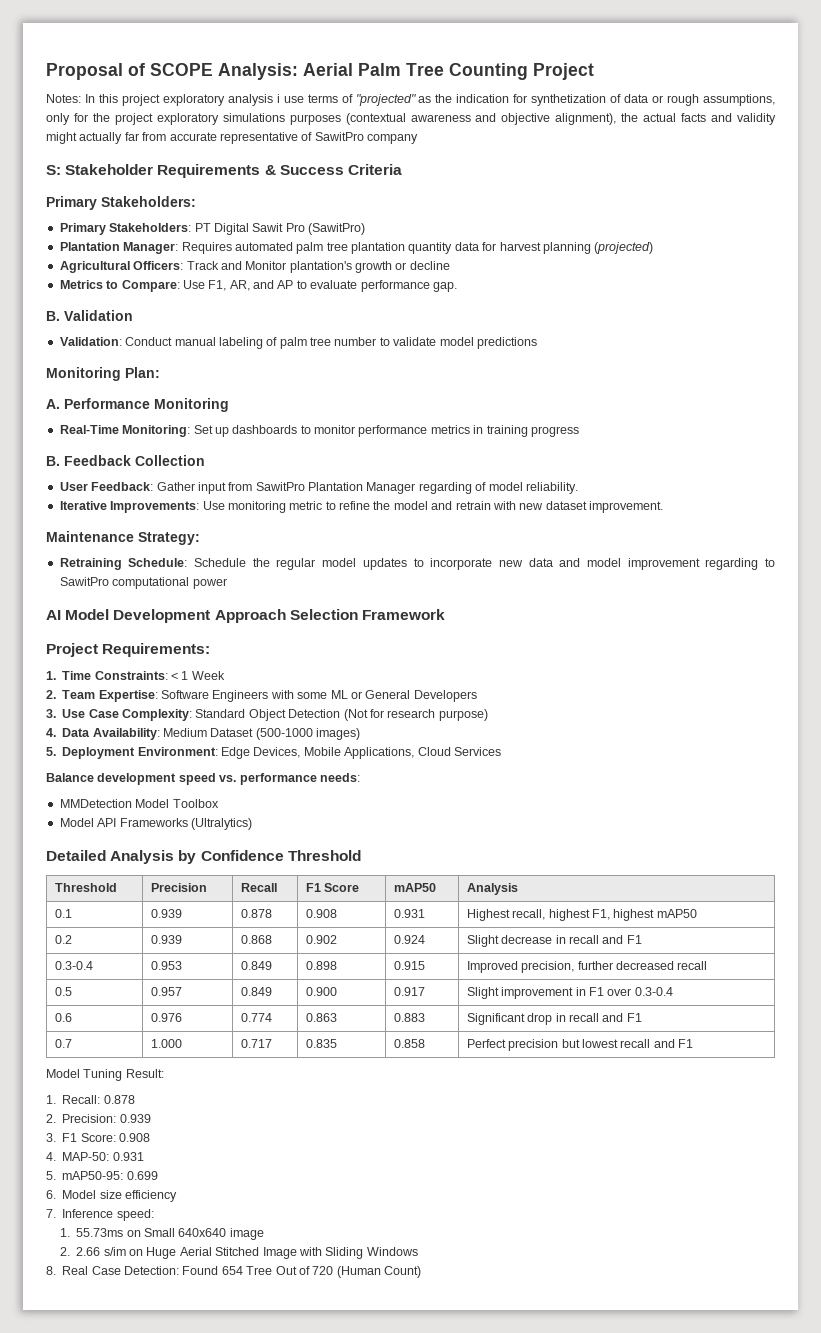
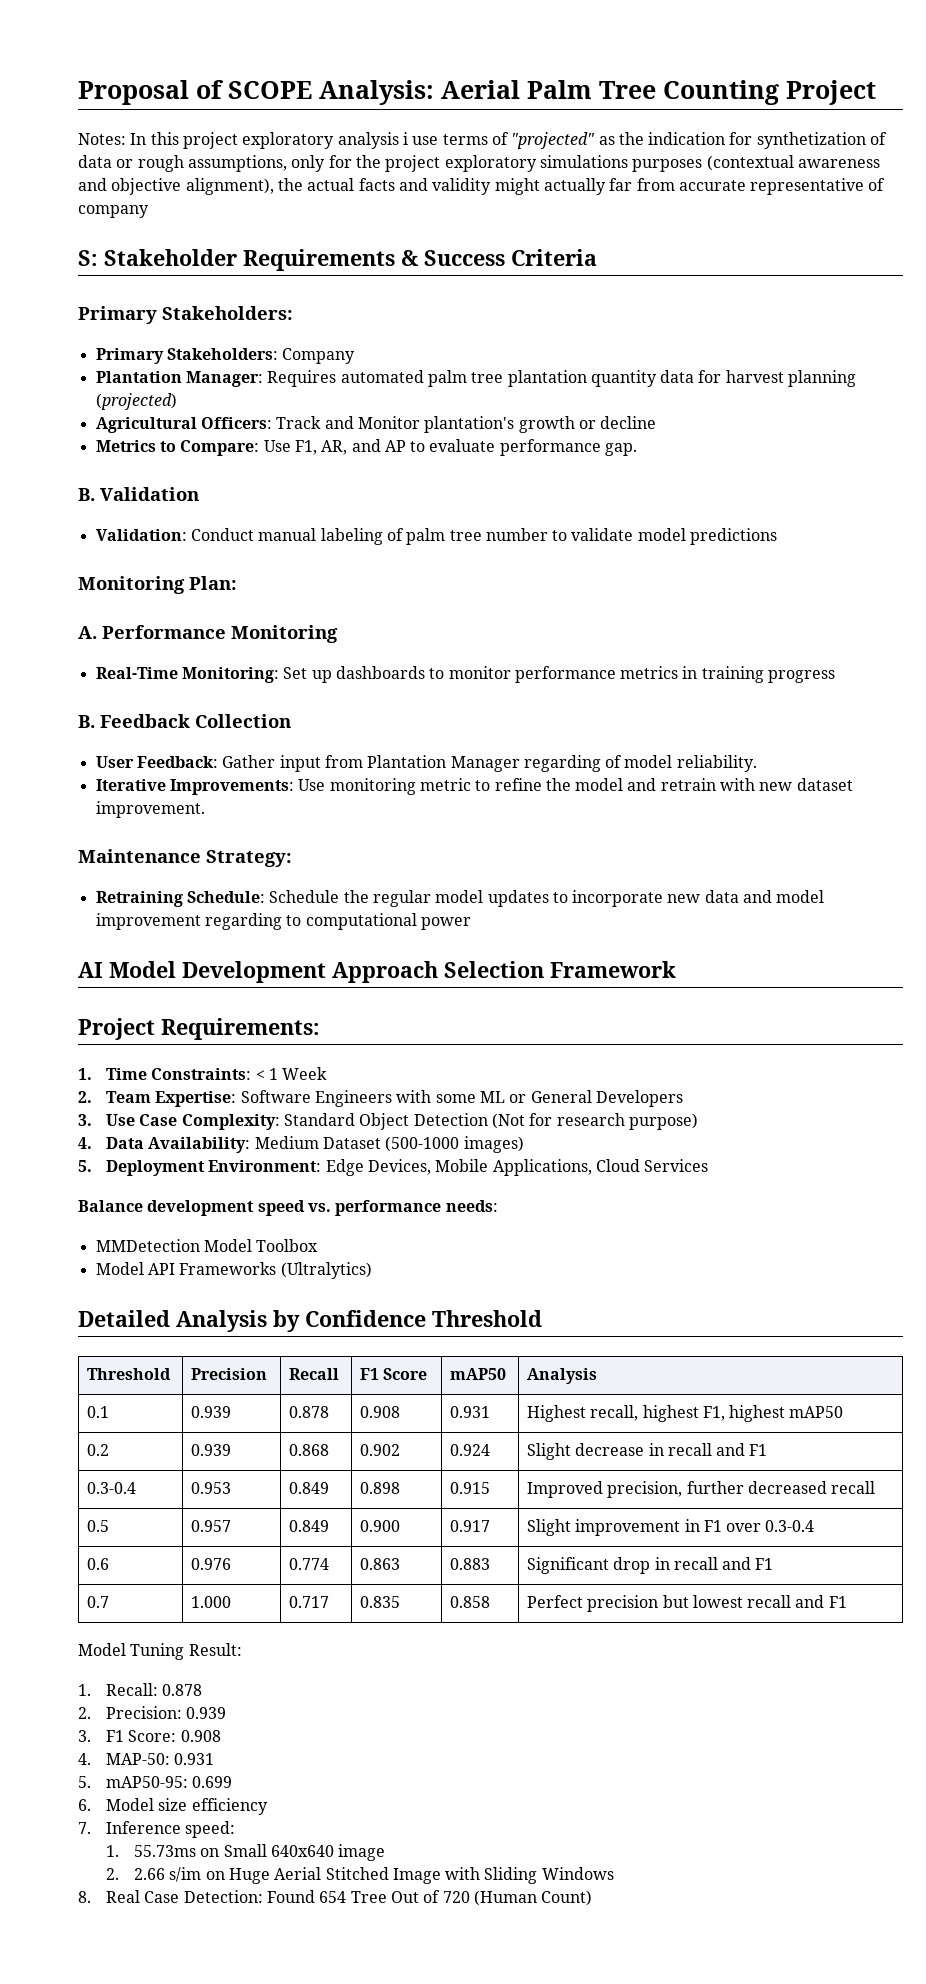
[314,132,364,141] SawitPro -> (886, 184) none
[194,223,365,235] PT Digital Sawit Pro (SawitPro) -> [282,348,356,364] Company
[255,482,305,491] SawitPro -> (363, 761) none
[59,577,109,586] SawitPro -> (302, 920) none

